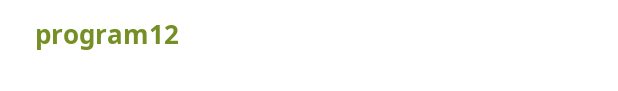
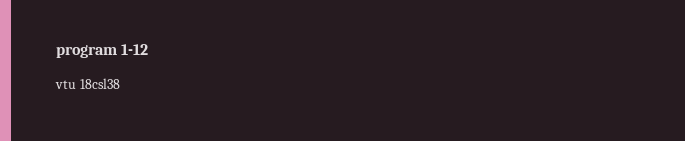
[35,25,179,50] program12 -> [56,44,149,58] [55,78,120,89] program 1-12 // vtu 18csl38

